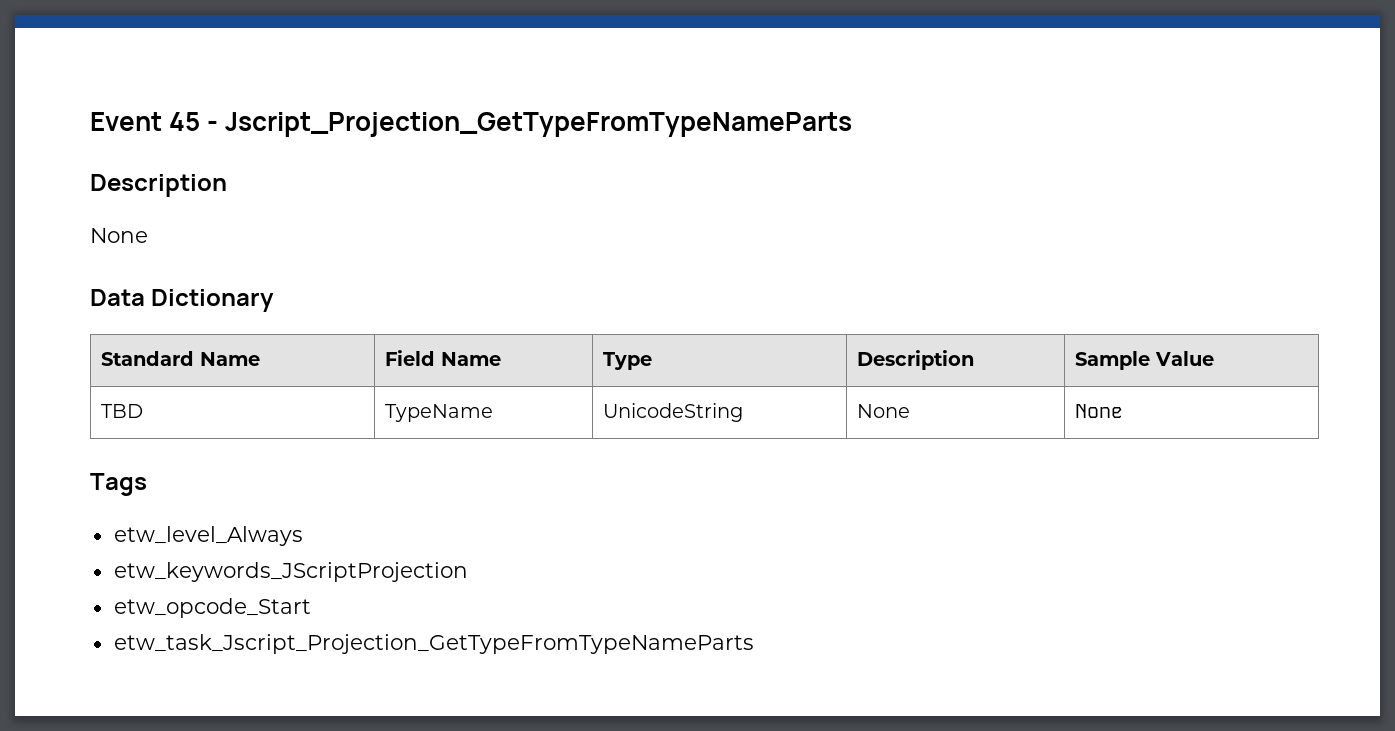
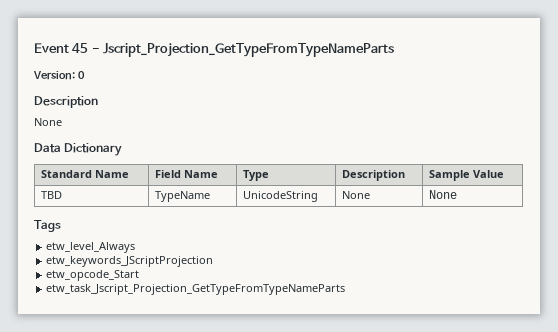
(853, 124) none -> [33,71,85,80] // Version: 0

